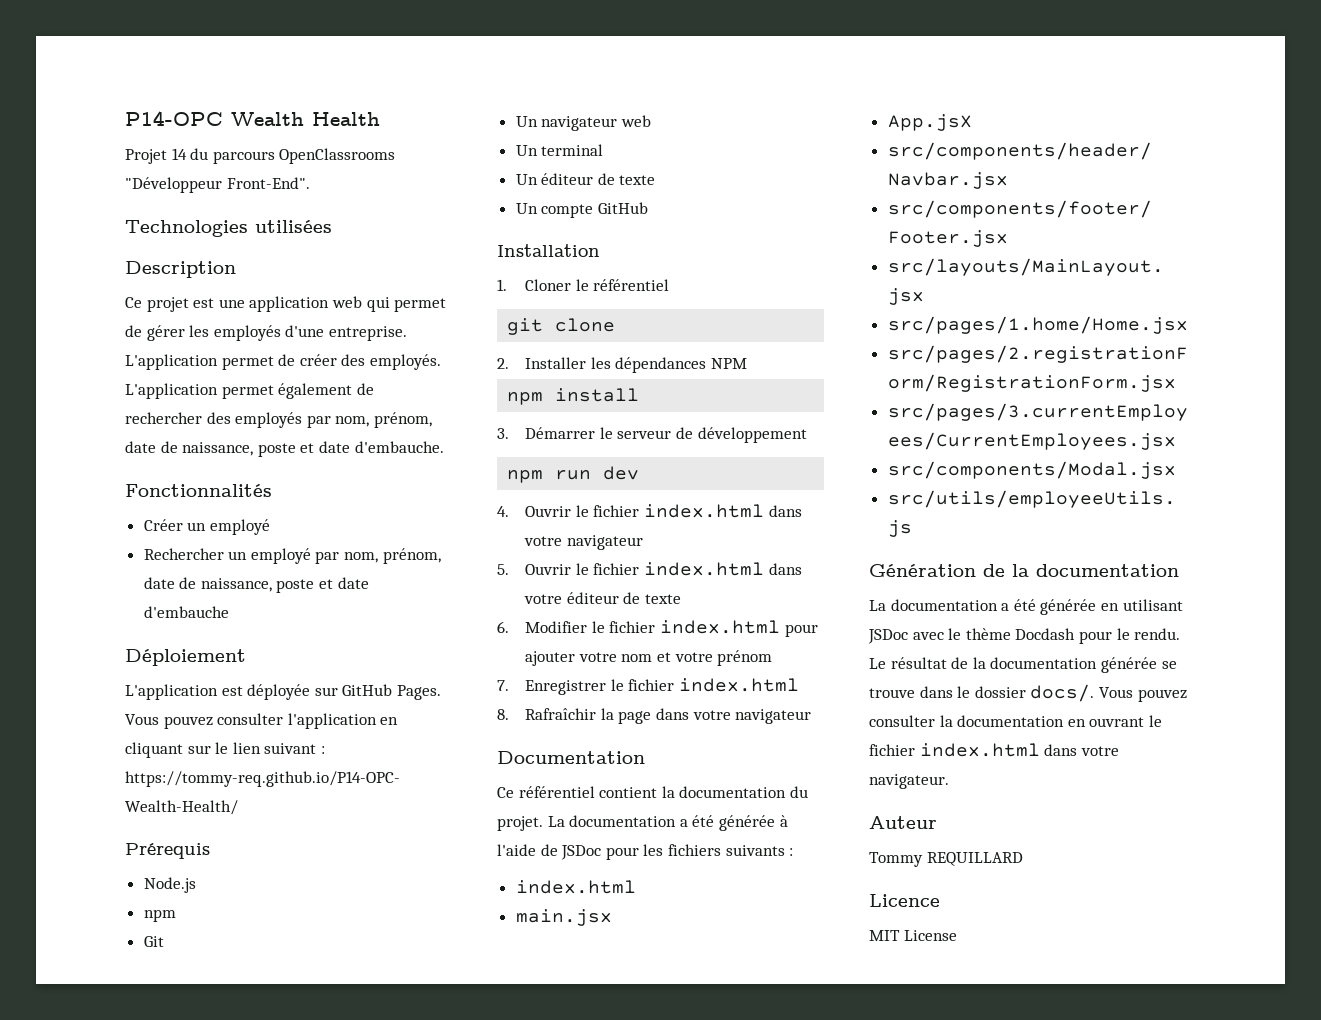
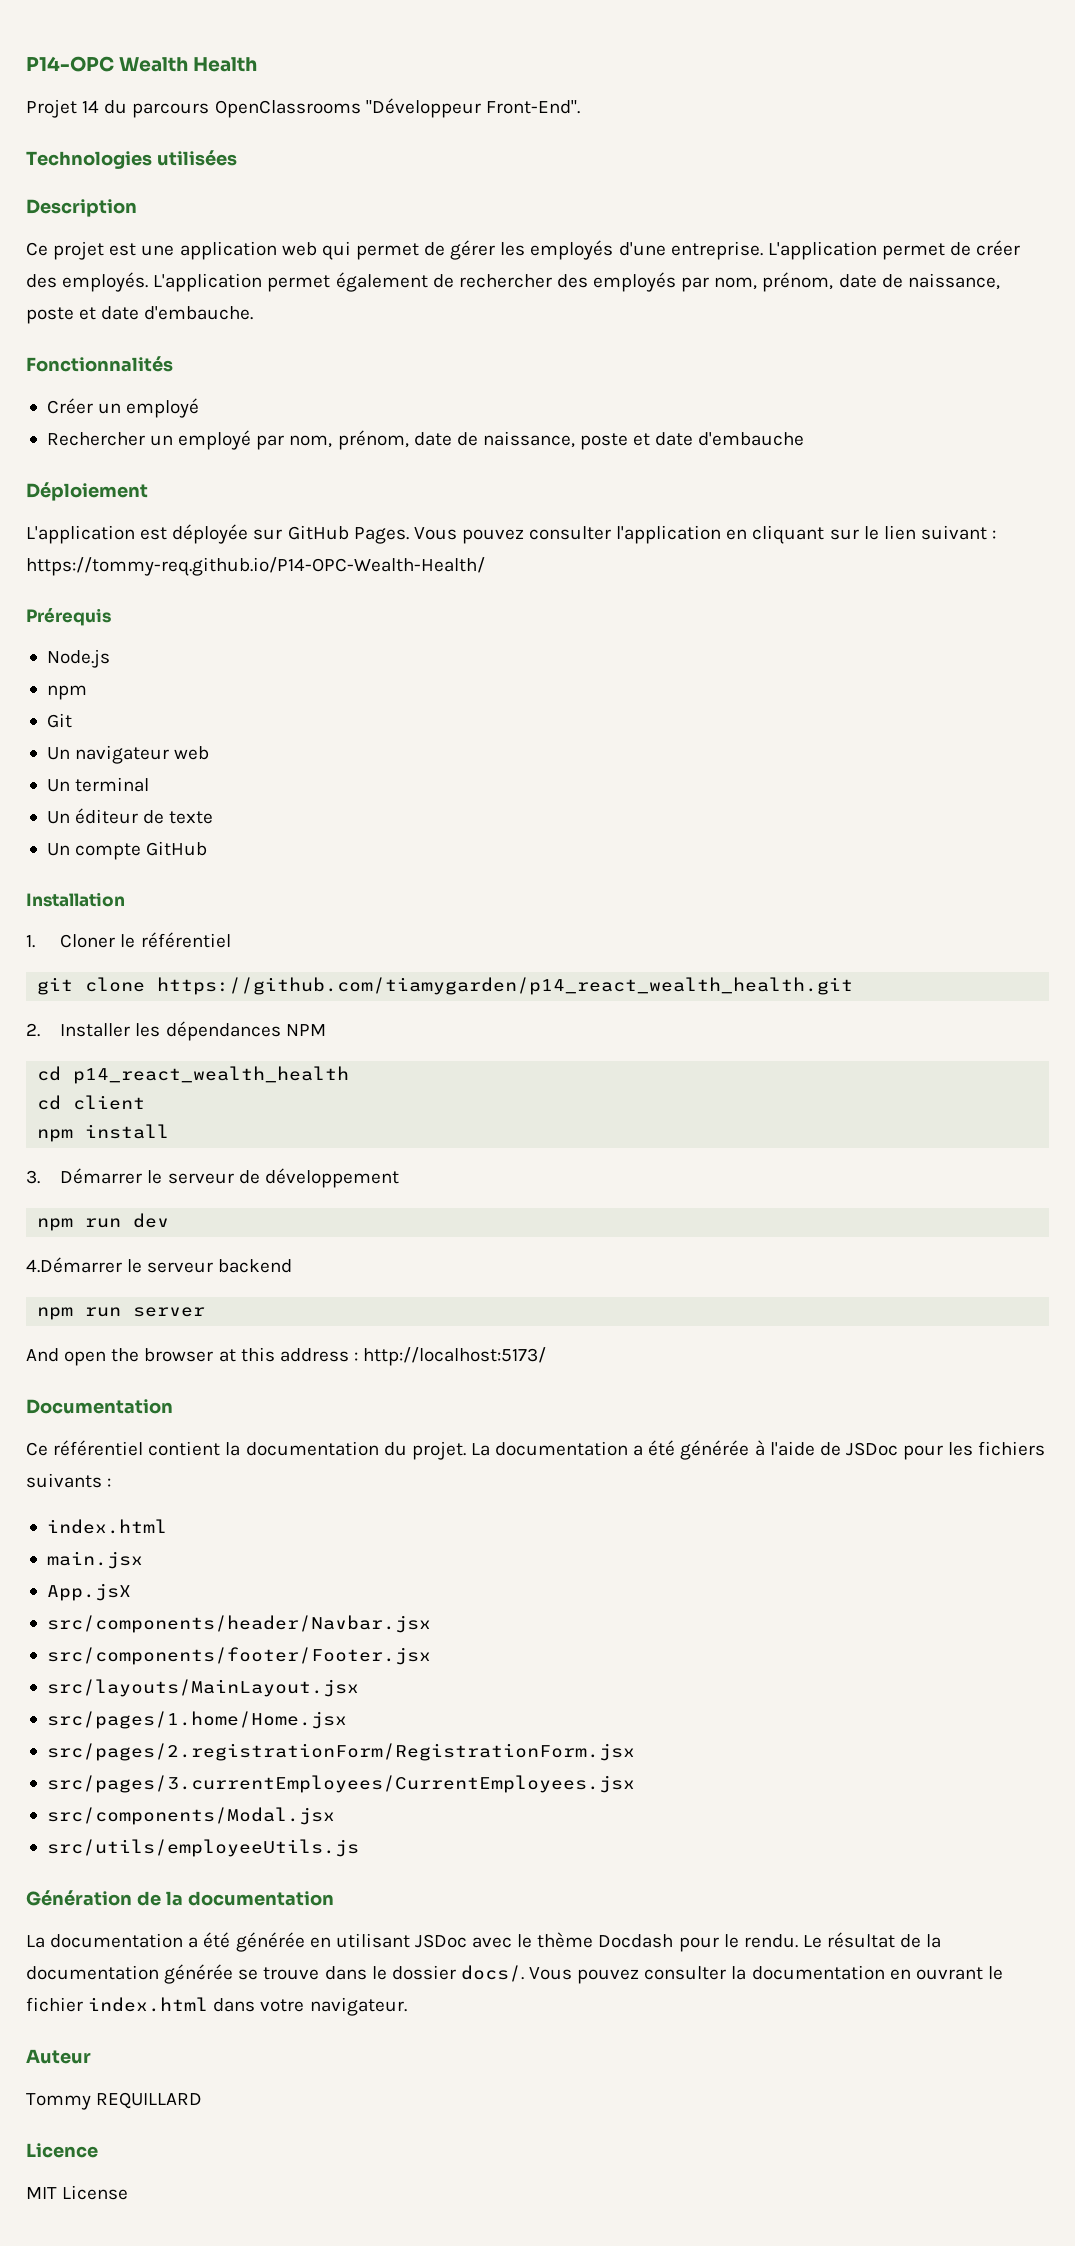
(616, 325) none -> [157,977,854,995] https://github.com/tiamygarden/p14_react_wealth_health.git
(747, 363) none -> [37,1066,350,1084] [37,1095,146,1110] // cd p14_react_wealth_health // cd client
[497,504,802,518] [524,535,643,550] [497,562,802,576] [524,592,681,604] [497,620,818,637] [525,650,773,666] [497,678,799,695] [497,708,812,724] 4. Ouvrir le fichier index.html dans votre navigateur // 5. Ouvrir le fichier index.html dans votre éditeur de texte // 6. Modifier le fichier index.html pour ajouter votre nom et votre prénom // 7. Enregistrer le fichier index.html // 8. Rafraîchir la page dans votre navigateur -> [26,1257,293,1273] [37,1307,206,1320] [26,1347,547,1366] 4.Démarrer le serveur backend // npm run server // And open the browser at this address : http://localhost:5173/

